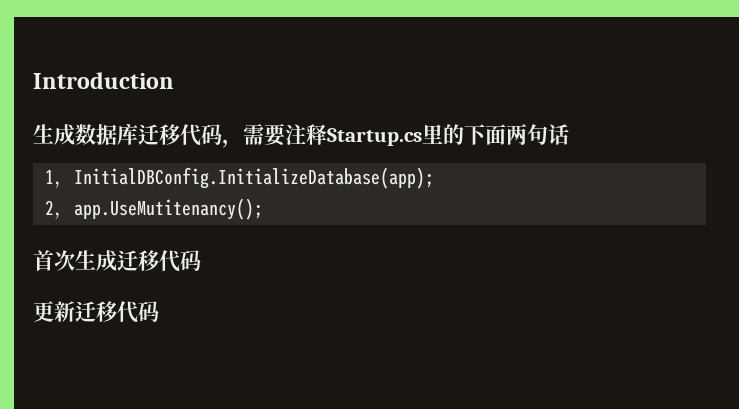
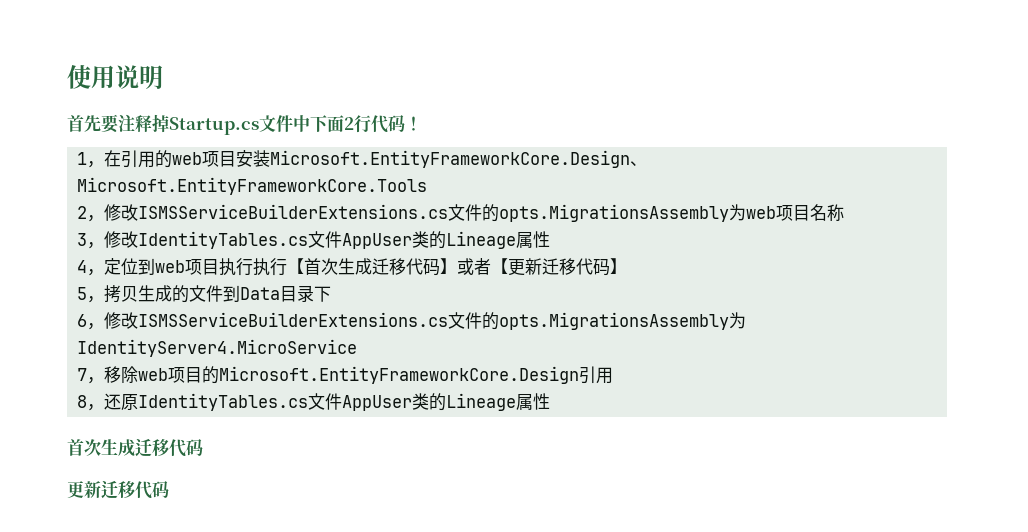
[33,72,174,89] [33,123,569,148] [45,167,435,189] [45,198,264,220] Introduction // 生成数据库迁移代码，需要注释Startup.cs里的下面两句话 // 1，InitialDBConfig.InitializeDatabase(app); // 2，app.UseMutitenancy(); -> [67,64,163,89] [67,114,422,135] [77,150,648,168] [77,177,428,195] [77,204,845,222] [77,231,551,249] [77,258,628,276] [77,285,332,303] [77,312,747,330] [77,339,358,357] [77,366,614,384] [77,393,551,411] 使用说明 // 首先要注释掉Startup.cs文件中下面2行代码！ // 1，在引用的web项目安装Microsoft.EntityFrameworkCore.Design、Microsoft.EntityFrameworkCore.Tools // 2，修改ISMSServiceBuilderExtensions.cs文件的opts.MigrationsAssembly为web项目名称 // 3，修改IdentityTables.cs文件AppUser类的Lineage属性 // 4，定位到web项目执行执行【首次生成迁移代码】或者【更新迁移代码】 // 5，拷贝生成的文件到Data目录下 // 6，修改ISMSServiceBuilderExtensions.cs文件的opts.MigrationsAssembly为IdentityServer4.MicroService // 7，移除web项目的Microsoft.EntityFrameworkCore.Design引用 // 8，还原IdentityTables.cs文件AppUser类的Lineage属性

